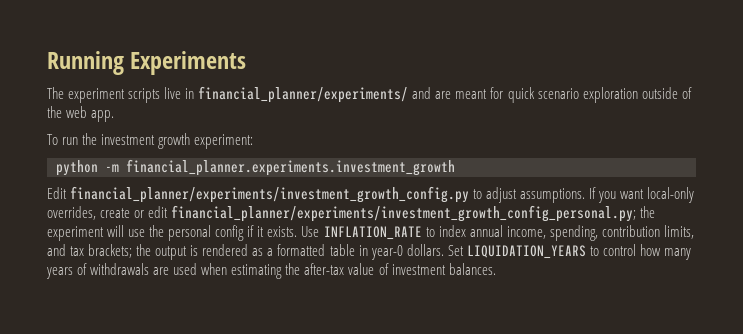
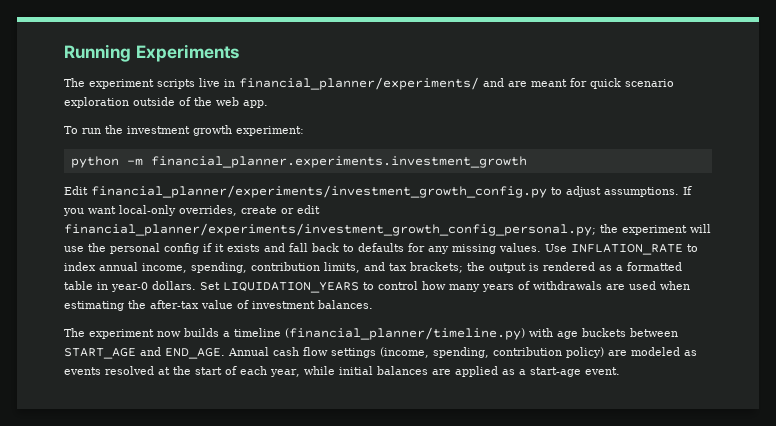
[267,226,298,237] exists. -> [227,243,541,254] exists and fall back to defaults for any missing values.
(496, 269) none -> [64,327,678,340] [64,347,697,359] [64,366,620,377] // The experiment now builds a timeline (financial_planner/timeline.py) with age buckets between START_AGE and END_AGE. Annual cash flow settings (income, spending, contribution policy) are modeled as events resolved at the start of each year, while initial balances are applied as a start-age event.

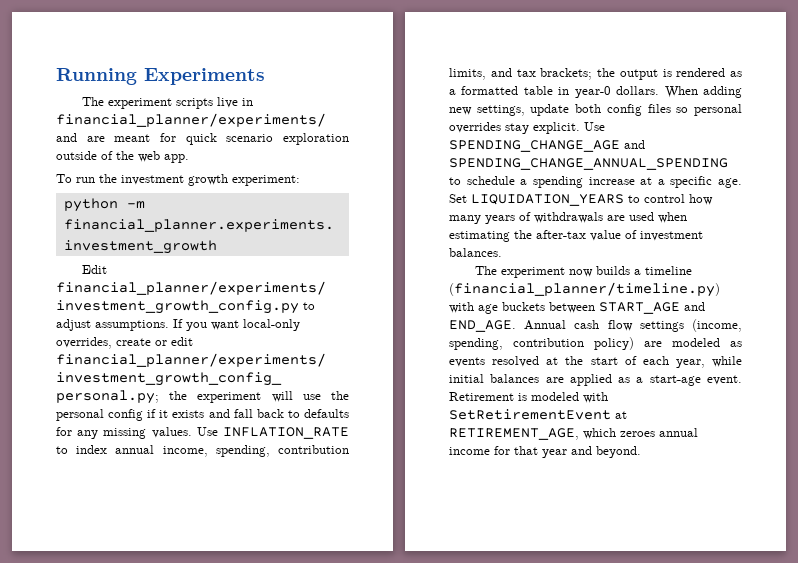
(196, 285) none -> [664,86,742,98] [449,104,742,116] [449,122,605,134] [449,140,645,152] [449,158,728,170] [449,176,742,188] When adding new settings, update both config files so personal overrides stay explicit. Use SPENDING_CHANGE_AGE and SPENDING_CHANGE_ANNUAL_SPENDING to schedule a spending increase at a specific age.
(620, 371) none -> [449,392,608,403] [449,409,627,420] [449,428,698,440] [449,446,641,458] Retirement is modeled with SetRetirementEvent at RETIREMENT_AGE, which zeroes annual income for that year and beyond.

